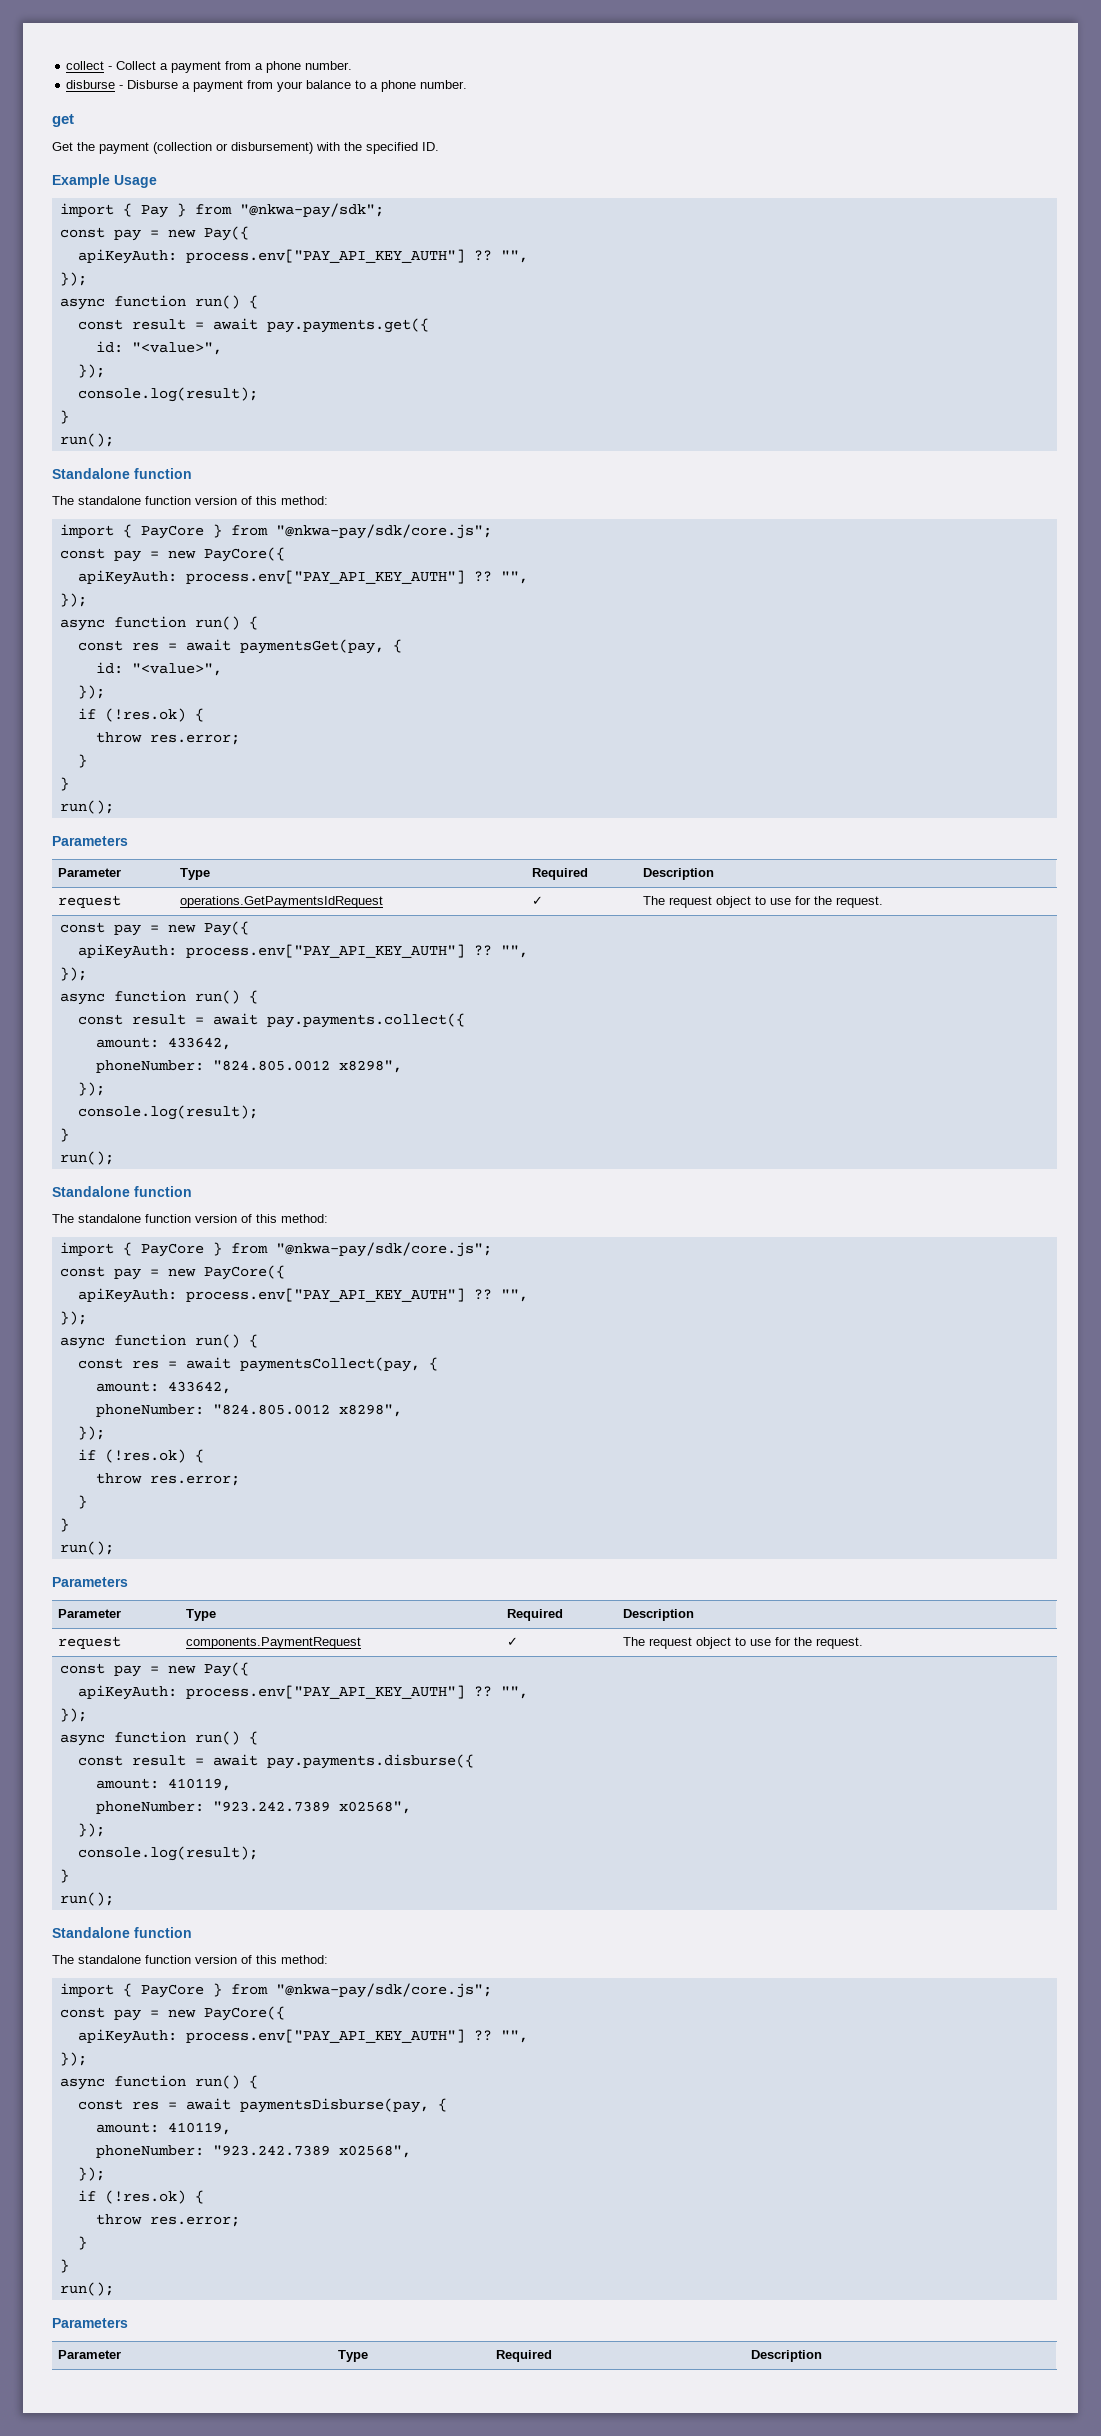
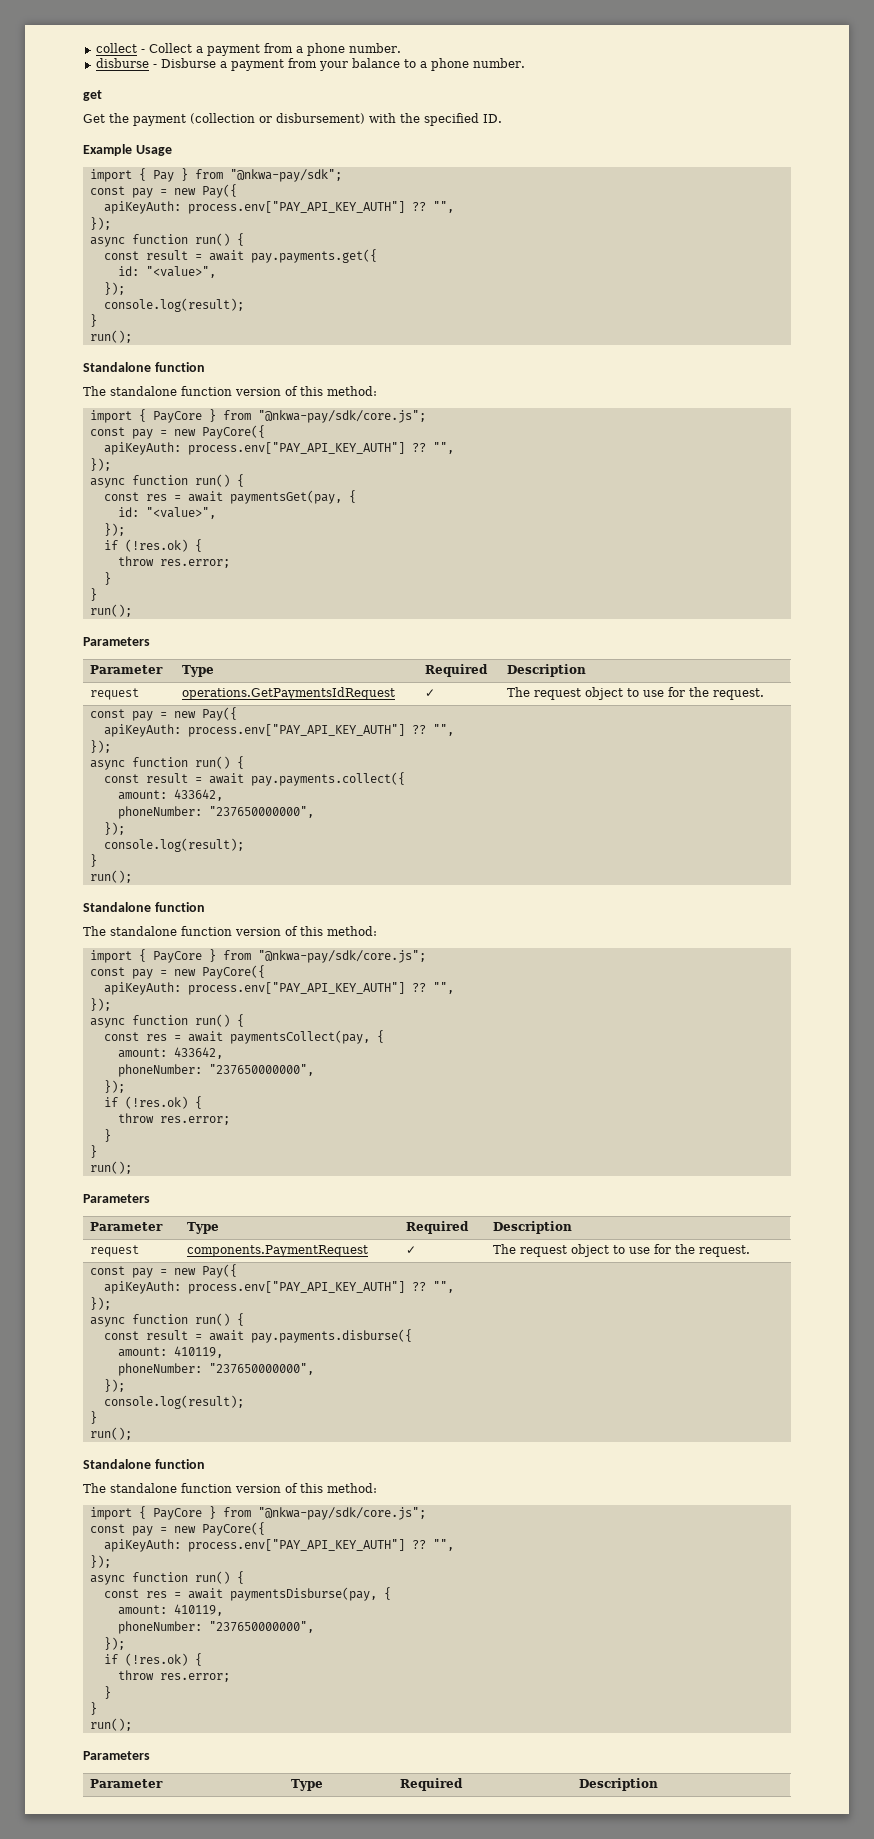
[212,1060,402,1073] "824.805.0012 x8298", -> [208,806,314,818] "237650000000",
[212,1404,402,1417] "824.805.0012 x8298", -> [208,1064,314,1076] "237650000000",
[212,1801,411,1814] "923.242.7389 x02568", -> [208,1363,314,1375] "237650000000",
[212,2145,411,2158] "923.242.7389 x02568", -> [208,1621,314,1633] "237650000000",

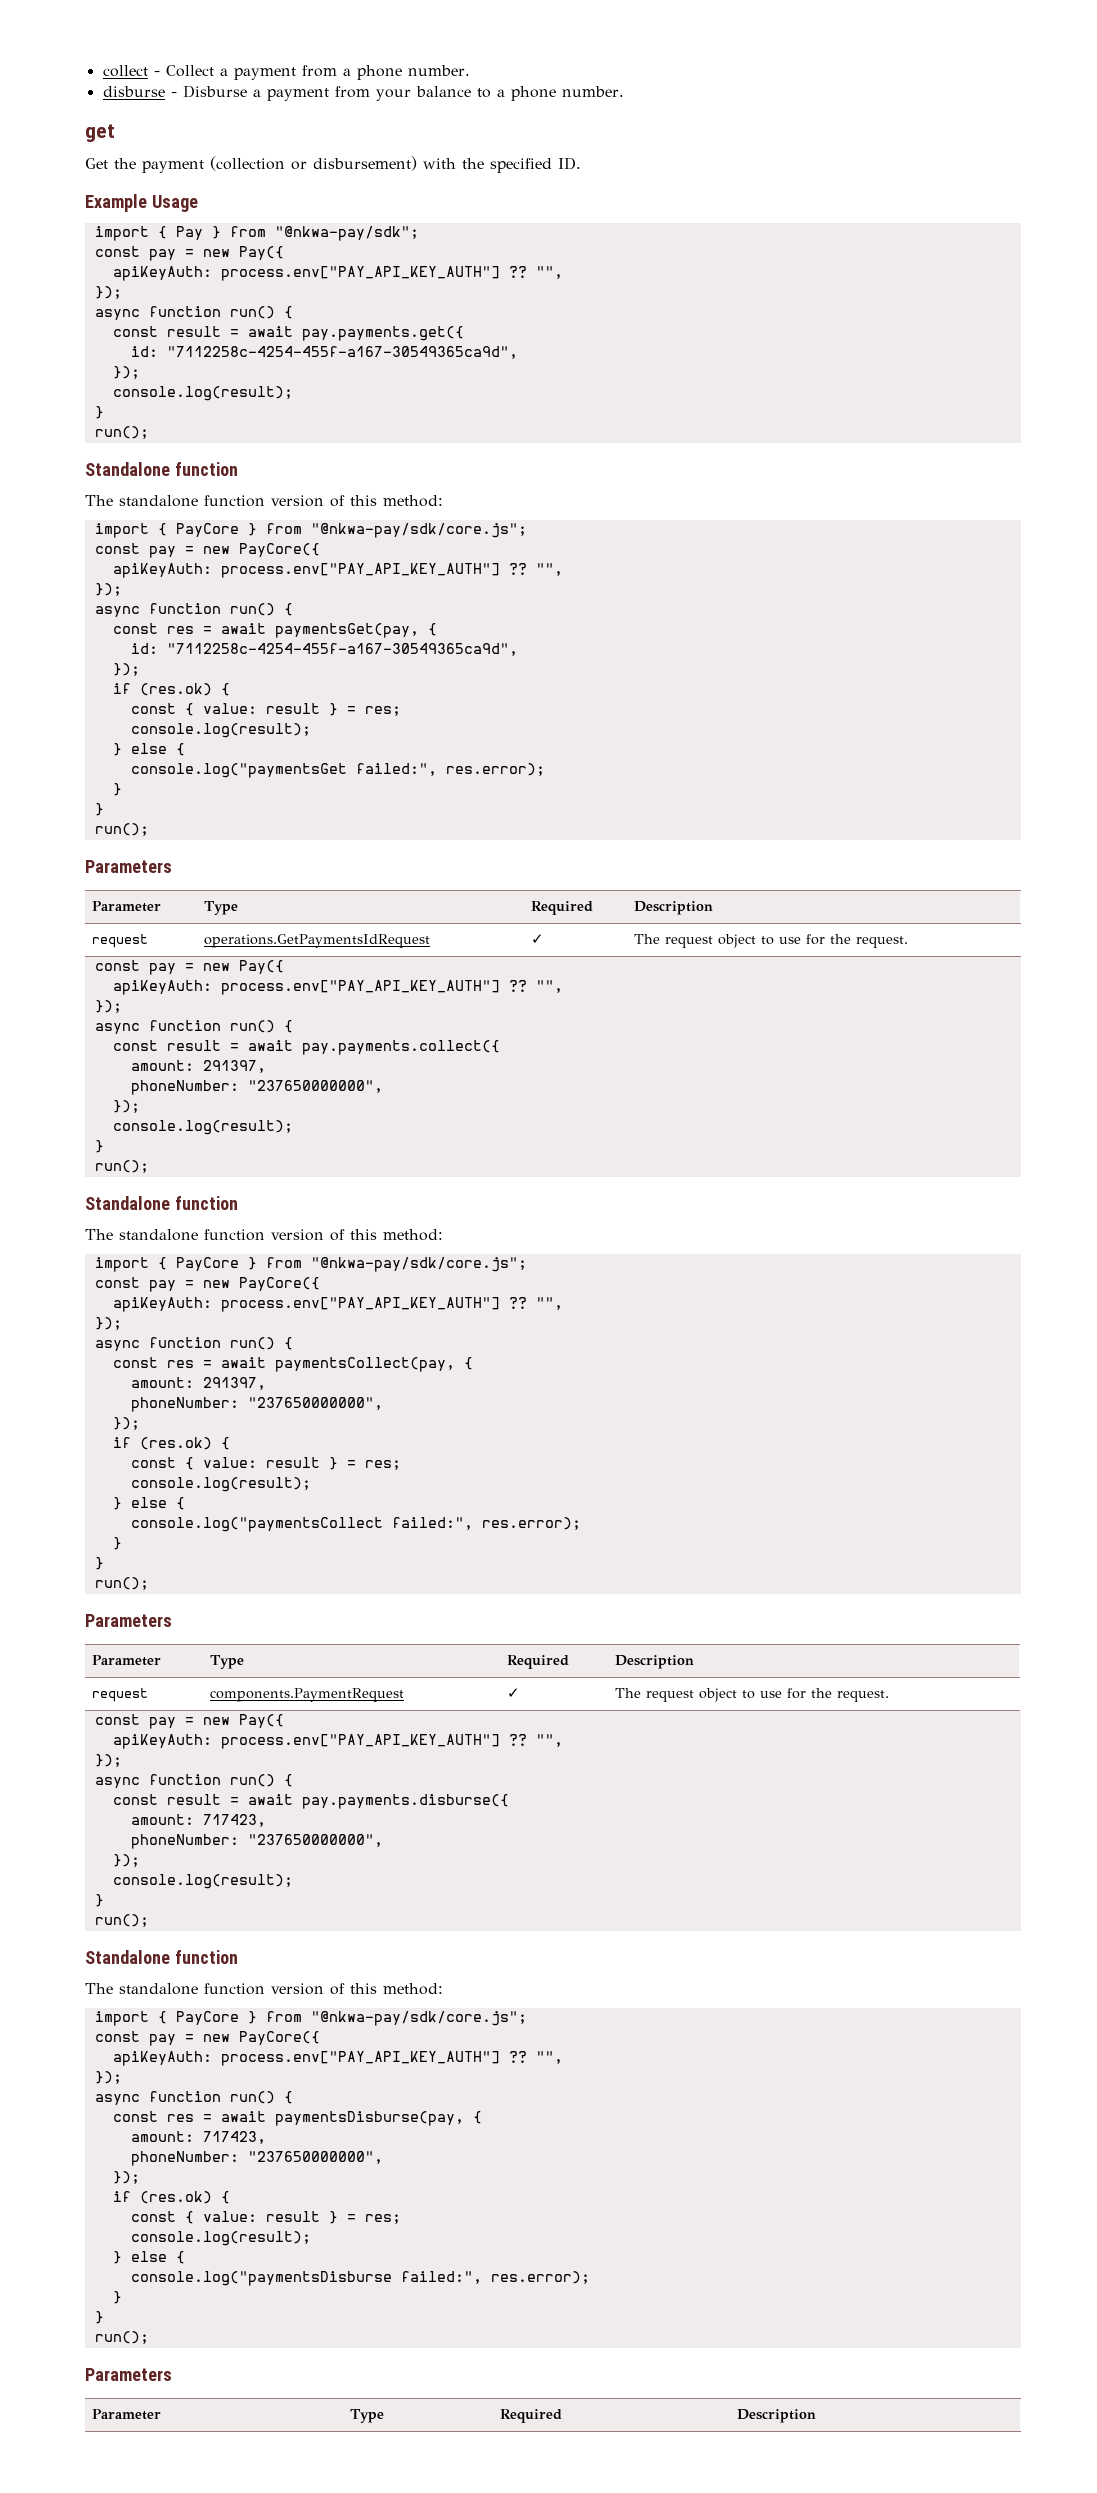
[145,266,216,278] "<value>", -> [166,346,518,359] "7112258c-4254-455f-a167-30549365ca9d",
[145,507,216,519] [103,523,125,536] [103,539,202,552] [117,556,230,568] "<value>", // }); // if (!res.ok) { // throw res.error; -> [166,643,518,656] [112,663,140,676] [112,683,230,696] [130,703,401,716] [130,723,311,738] [112,743,185,756] [130,763,545,778] "7112258c-4254-455f-a167-30549365ca9d", // }); // if (res.ok) { // const { value: result } = res; // console.log(result); // } else { // console.log("paymentsGet failed:", res.error);
[173,789,223,801] 433642, -> [202,1060,266,1073] 291397,
[173,1047,223,1059] [117,1064,314,1077] [103,1080,125,1093] [103,1096,202,1109] [117,1113,230,1125] 433642, // phoneNumber: "237650000000", // }); // if (!res.ok) { // throw res.error; -> [202,1377,266,1390] [130,1397,383,1412] [112,1417,140,1430] [112,1437,230,1450] [130,1457,401,1470] [130,1477,311,1492] [112,1497,185,1510] [130,1517,581,1532] 291397, // phoneNumber: "237650000000", // }); // if (res.ok) { // const { value: result } = res; // console.log(result); // } else { // console.log("paymentsCollect failed:", res.error);
[173,1346,223,1358] 410119, -> [202,1814,266,1827] 717423,
[173,1604,223,1616] [117,1621,314,1634] [103,1637,125,1650] [103,1653,202,1666] [117,1670,230,1682] 410119, // phoneNumber: "237650000000", // }); // if (!res.ok) { // throw res.error; -> [202,2131,266,2144] [130,2151,383,2166] [112,2171,140,2184] [112,2191,230,2204] [130,2211,401,2224] [130,2231,311,2246] [112,2251,185,2264] [130,2271,590,2286] 717423, // phoneNumber: "237650000000", // }); // if (res.ok) { // const { value: result } = res; // console.log(result); // } else { // console.log("paymentsDisburse failed:", res.error);

